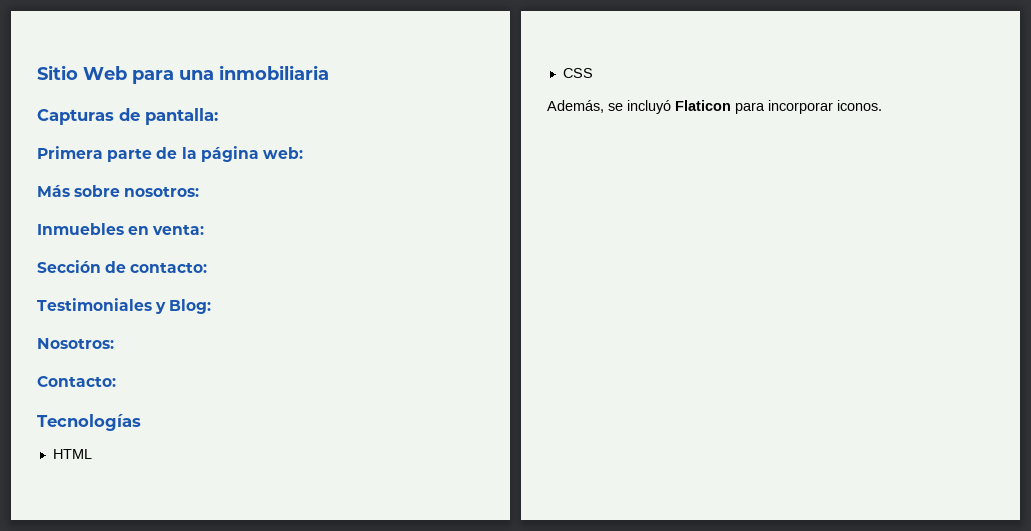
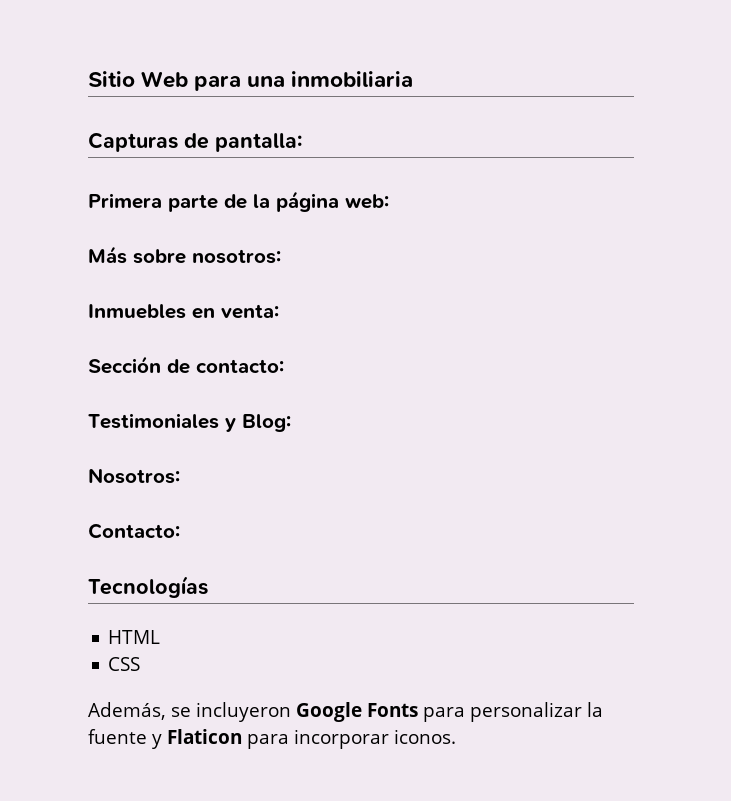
[627,100,671,114] incluyó -> [196,702,603,722] [88,729,162,749] incluyeron Google Fonts para personalizar la fuente y

